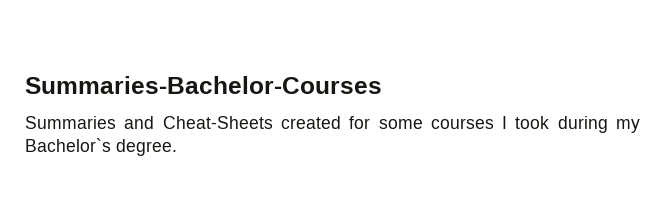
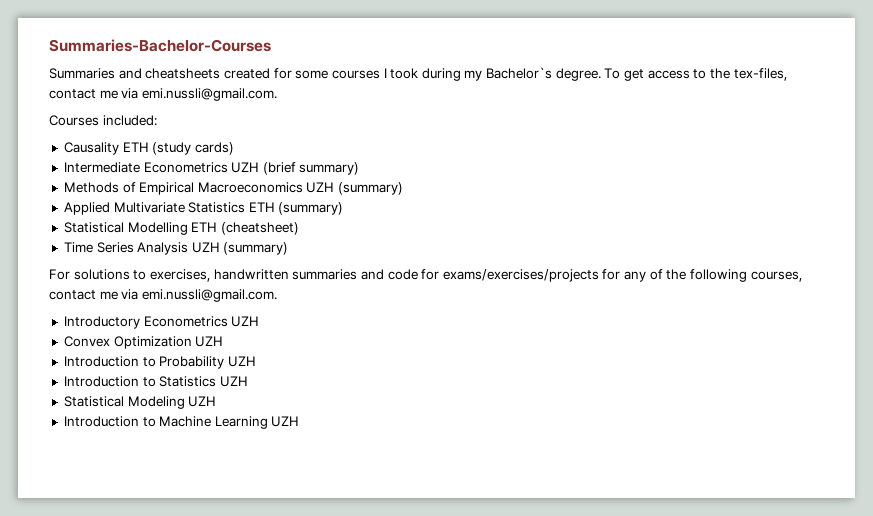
[162,116,273,129] Cheat-Sheets -> [145,68,221,79] cheatsheets
(177, 147) none -> [604,68,787,81] [49,88,277,101] [49,115,157,126] [63,142,234,155] [63,162,360,175] [63,182,404,195] [63,202,344,215] [63,222,299,235] [63,242,289,255] [49,269,802,282] [49,289,277,302] [63,316,260,329] [63,336,224,349] [63,356,256,369] [63,376,248,387] [63,396,217,409] [63,416,300,429] To get access to the tex-files, contact me via emi.nussli@gmail.com. // Courses included: // Causality ETH (study cards) // Intermediate Econometrics UZH (brief summary) // Methods of Empirical Macroeconomics UZH (summary) // Applied Multivariate Statistics ETH (summary) // Statistical Modelling ETH (cheatsheet) // Time Series Analysis UZH (summary) // For solutions to exercises, handwritten summaries and code for exams/exercises/projects for any of the following courses, contact me via emi.nussli@gmail.com. // Introductory Econometrics UZH // Convex Optimization UZH // Introduction to Probability UZH // Introduction to Statistics UZH // Statistical Modeling UZH // Introduction to Machine Learning UZH

